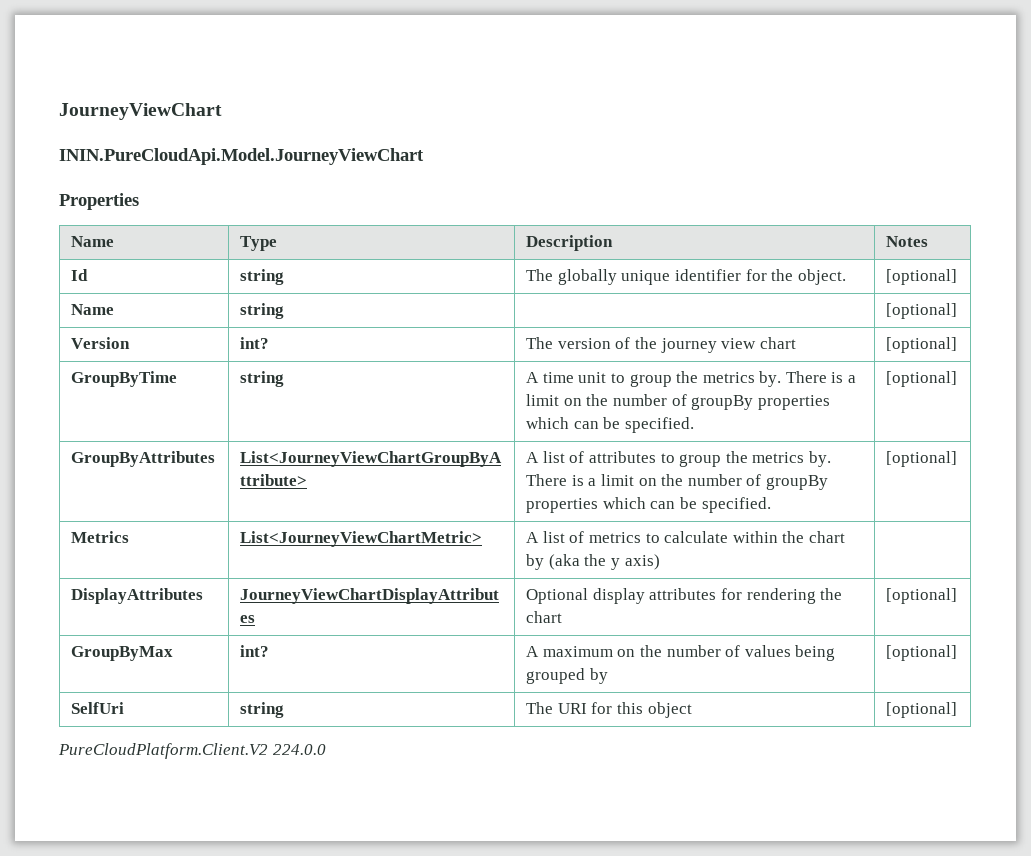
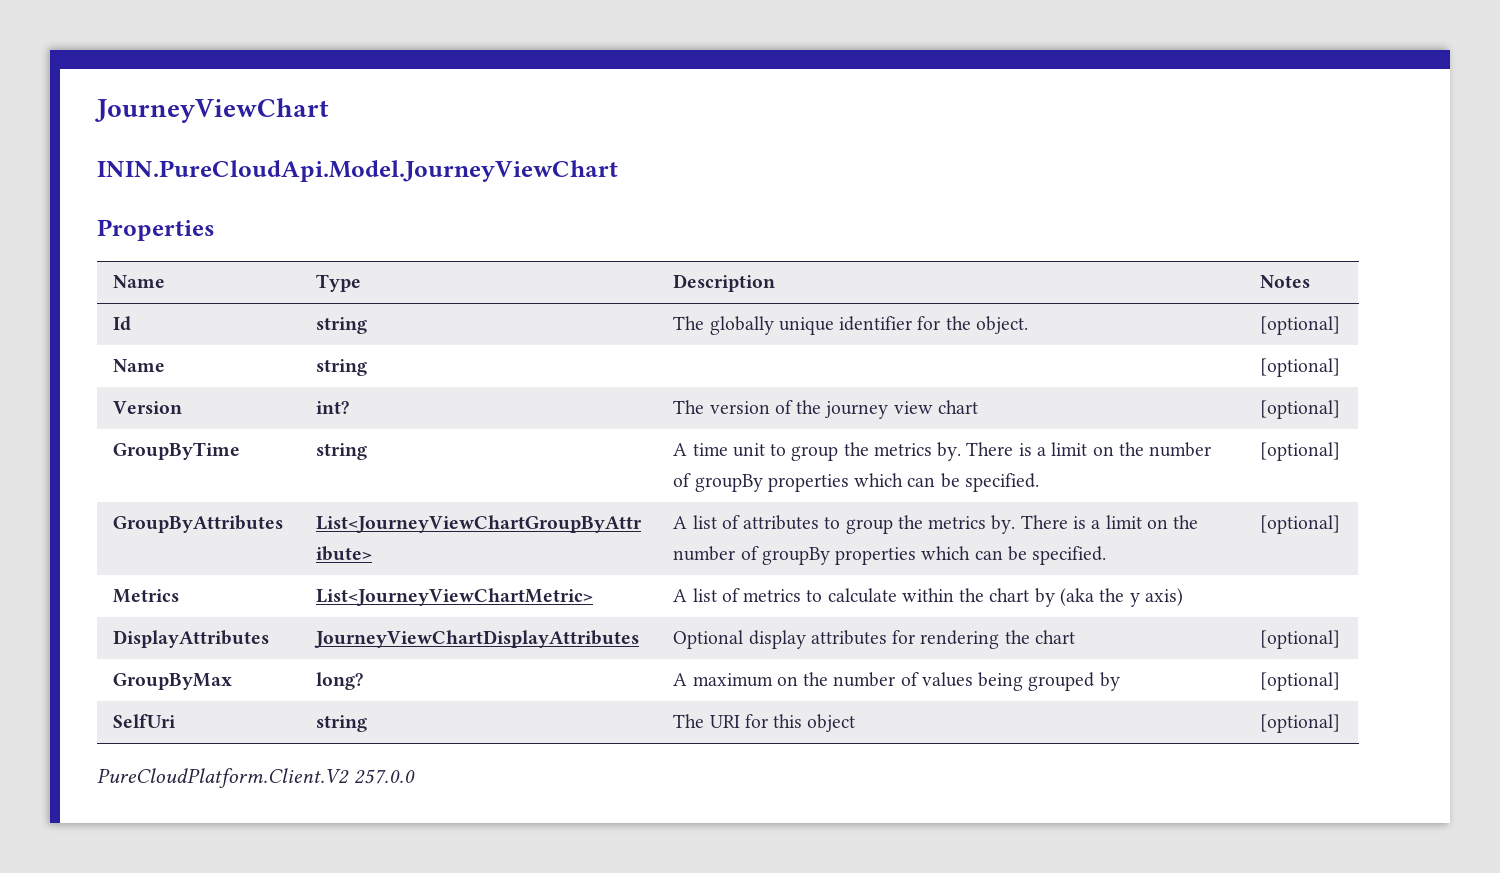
[240,645,270,657] int? -> [316,672,364,690] long?
[272,744,326,755] 224.0.0 -> [353,769,415,784] 257.0.0

